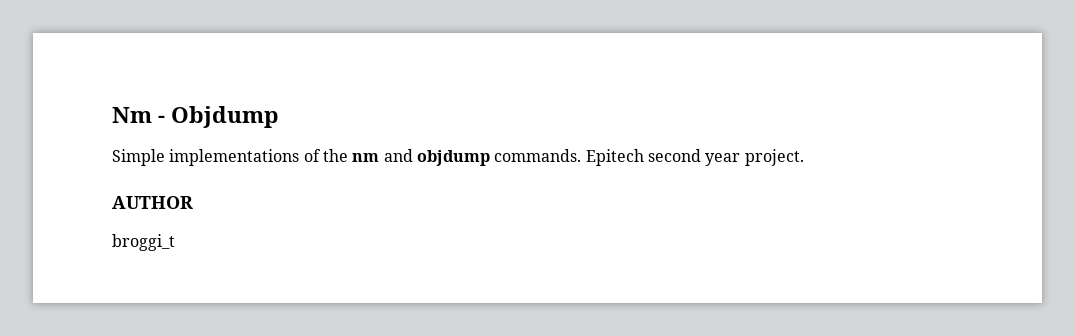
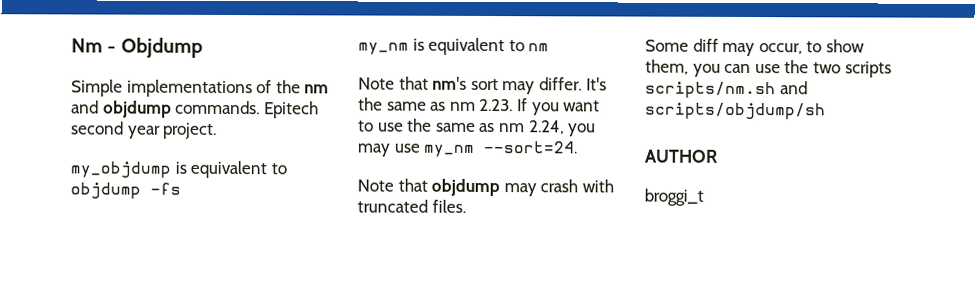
(804, 157) none -> [70,160,287,179] [70,182,181,199] [358,37,550,56] [358,76,607,95] [358,97,601,116] [358,118,597,137] [357,140,579,157] [357,178,614,197] [357,199,466,213] [645,38,865,57] [645,59,892,78] [645,81,808,99] [645,102,826,120] // my_objdump is equivalent to objdump -fs // my_nm is equivalent to nm // Note that nm's sort may differ. It's the same as nm 2.23. If you want to use the same as nm 2.24, you may use my_nm --sort=24. // Note that objdump may crash with truncated files. // Some diff may occur, to show them, you can use the two scripts scripts/nm.sh and scripts/objdump/sh

